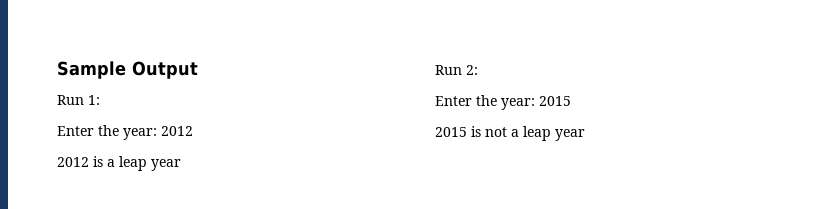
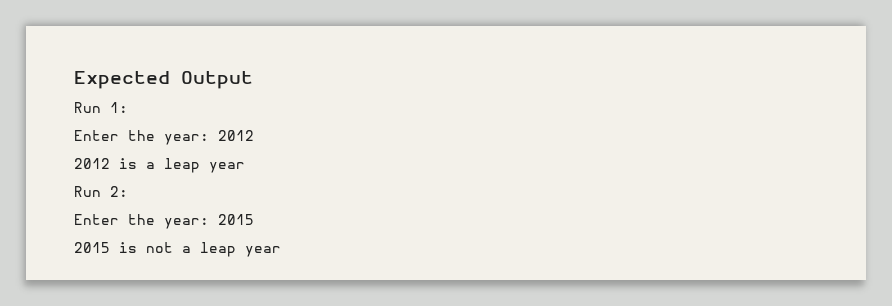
[57,61,126,79] Sample -> [74,71,170,89] Expected

